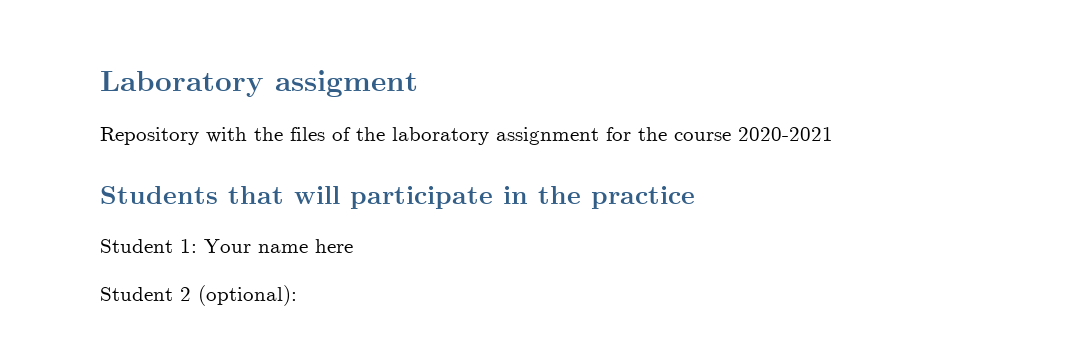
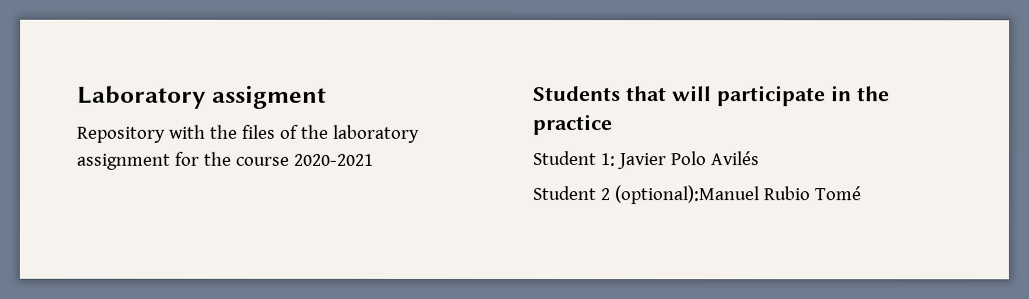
[204,239,353,253] Your name here -> [616,151,759,170] Javier Polo Avilés
[198,285,297,306] (optional): -> [613,185,861,205] (optional):Manuel Rubio Tomé

